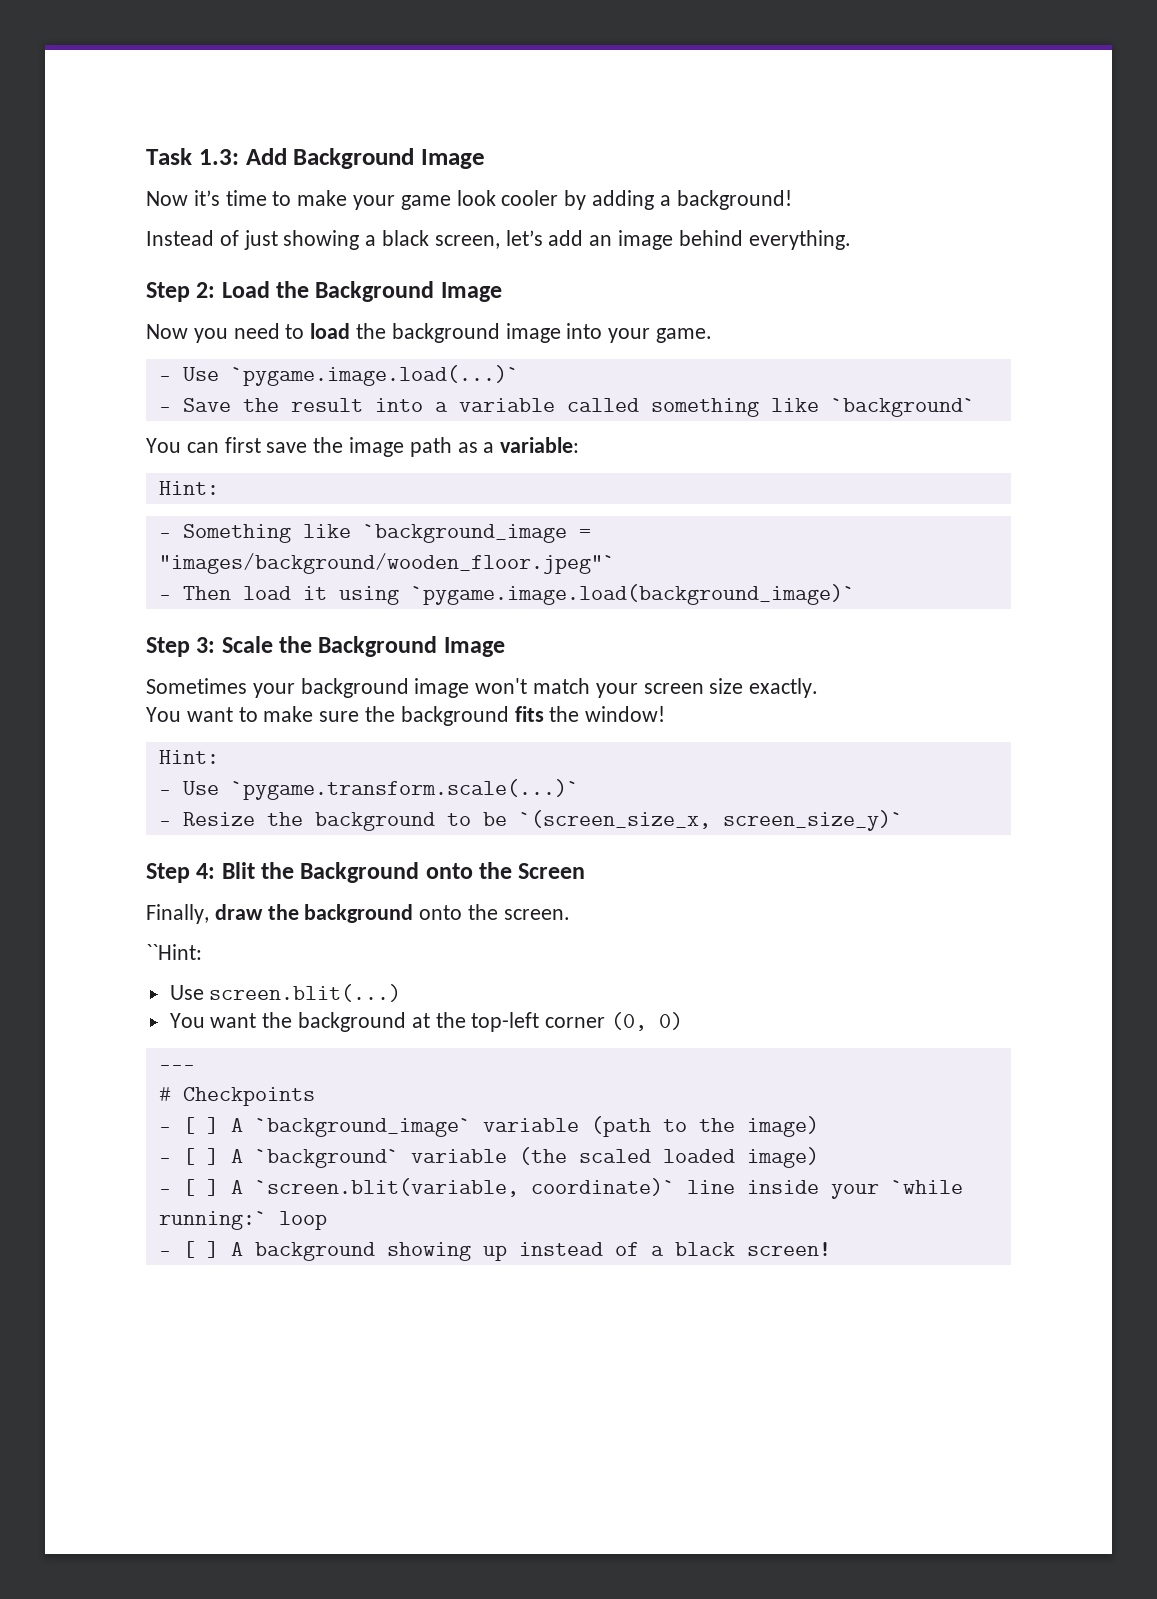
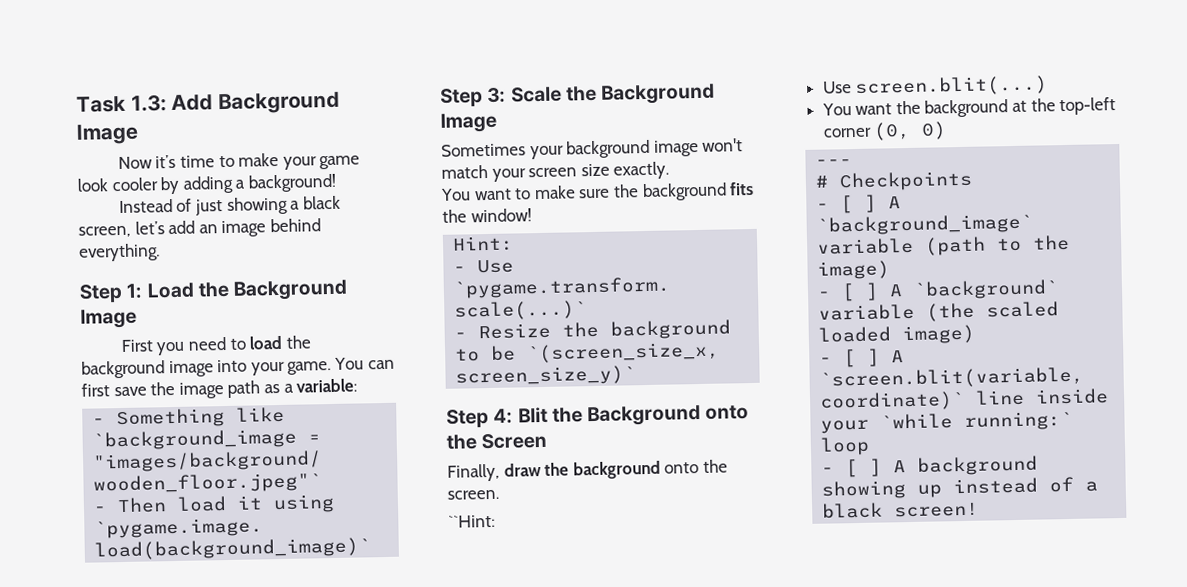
[196,282,216,298] 2: -> [126,283,144,299] 1:
[146,324,188,339] Now -> [120,339,154,352] First
[158,365,519,386] [158,398,975,417] // - Use `pygame.image.load(...)` // - Save the result into a variable called something like `background` // -> (332, 368) none
[158,481,219,495] // Hint: -> (358, 385) none

